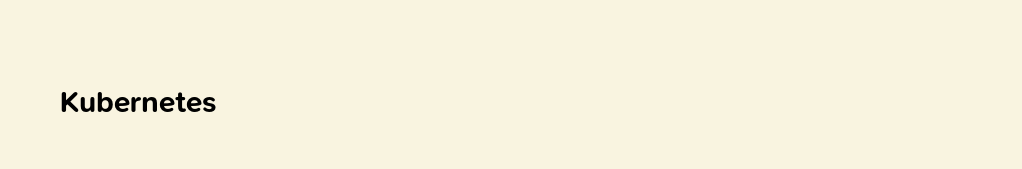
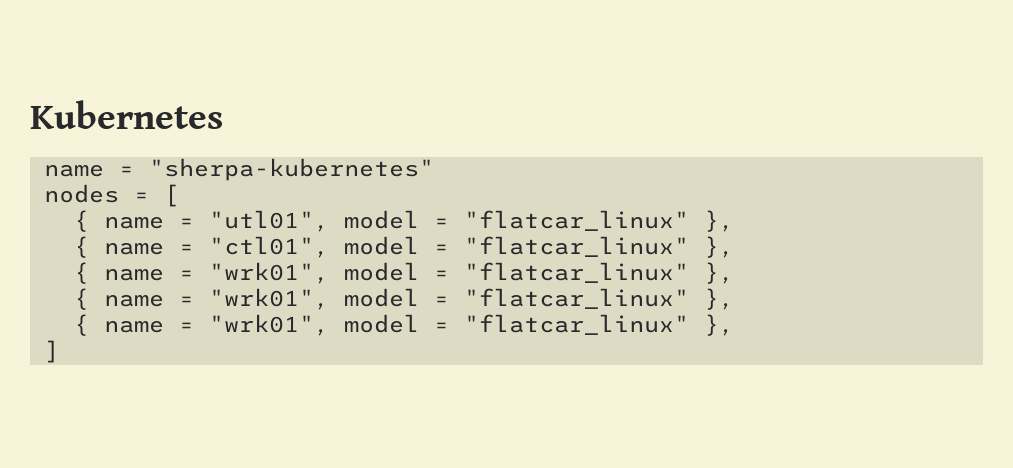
(216, 102) none -> [44,158,435,181] [44,184,180,207] [74,210,735,232] [74,236,735,258] [74,262,735,284] [74,288,735,310] [74,314,735,336] [44,340,60,363] // name = "sherpa-kubernetes" // nodes = [ // { name = "utl01", model = "flatcar_linux" }, // { name = "ctl01", model = "flatcar_linux" }, // { name = "wrk01", model = "flatcar_linux" }, // { name = "wrk01", model = "flatcar_linux" }, // { name = "wrk01", model = "flatcar_linux" }, // ]

